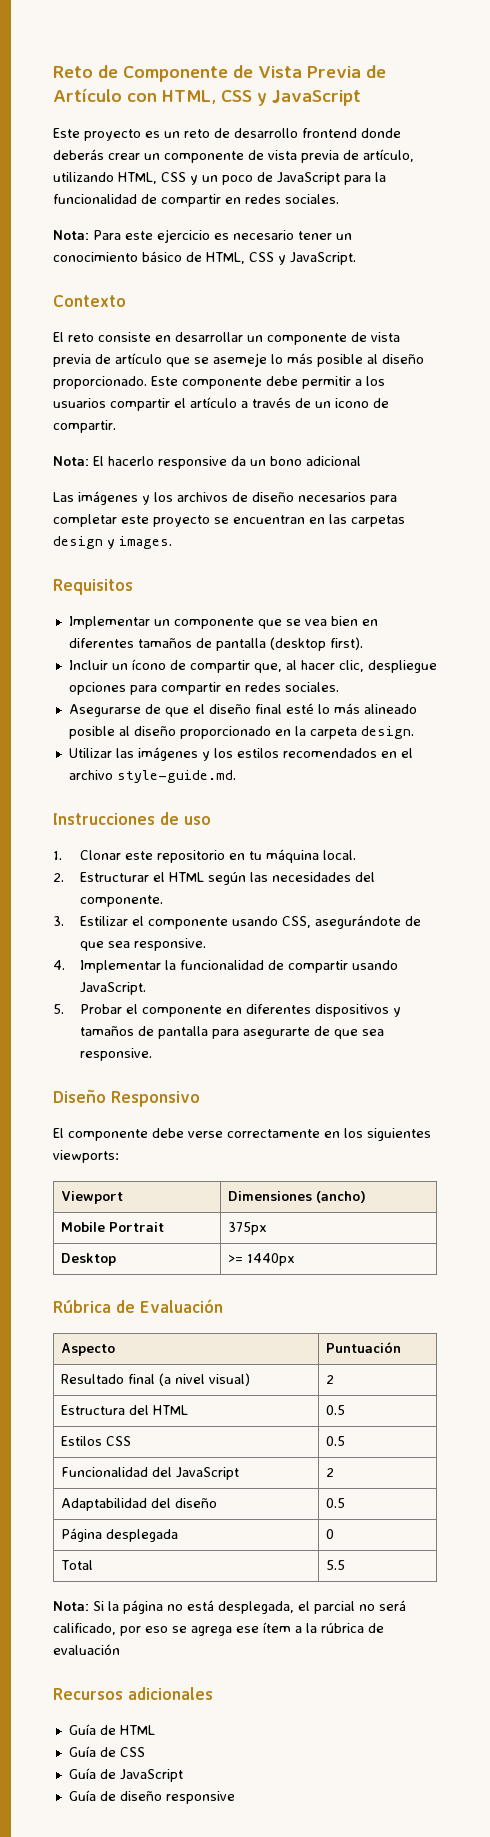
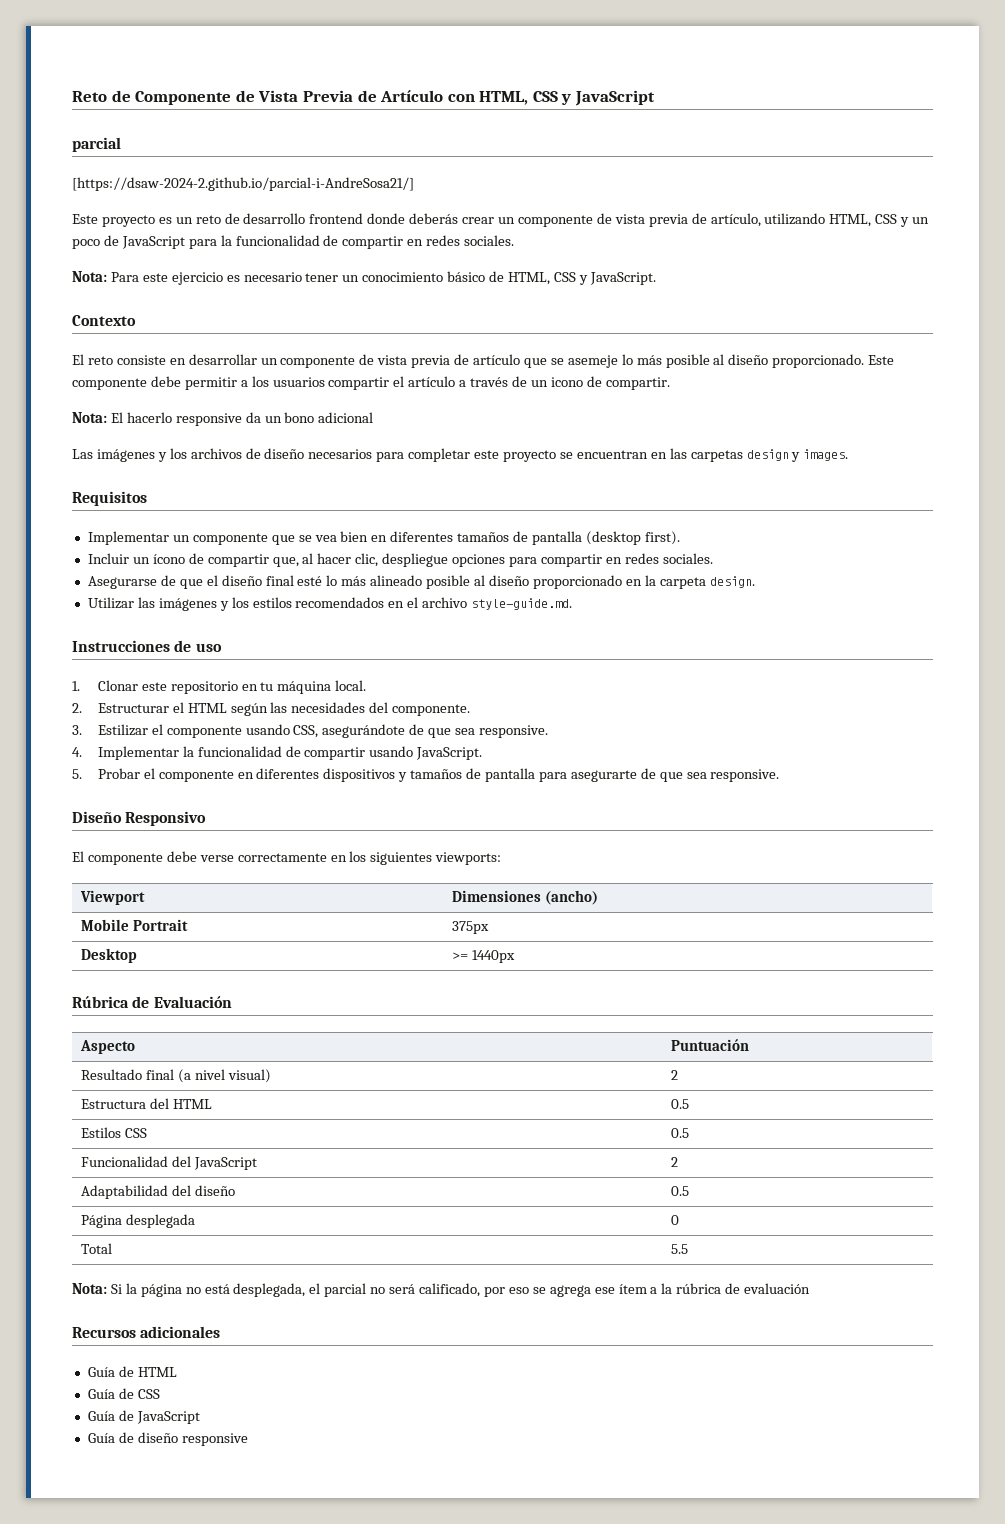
(361, 98) none -> [72,137,121,152] [72,177,414,191] // parcial // [https://dsaw-2024-2.github.io/parcial-i-AndreSosa21/]

